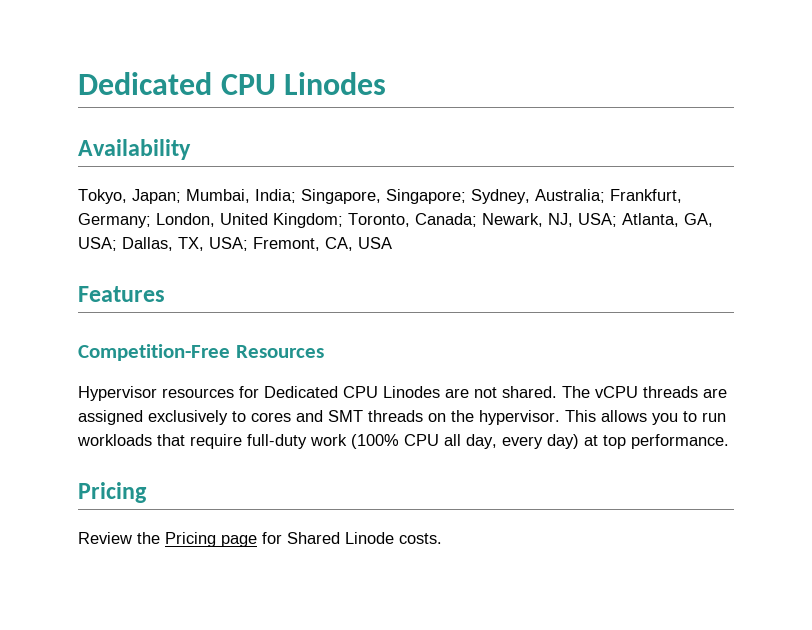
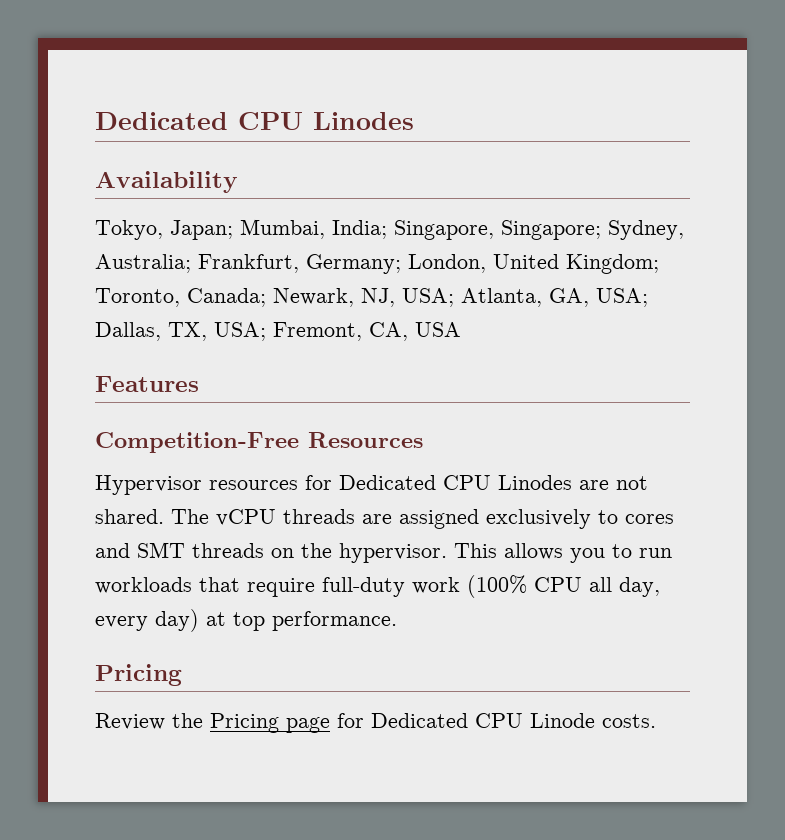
[287,532,340,544] Shared -> [371,713,523,728] Dedicated CPU

